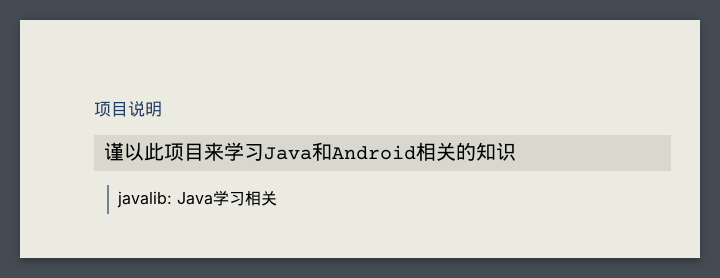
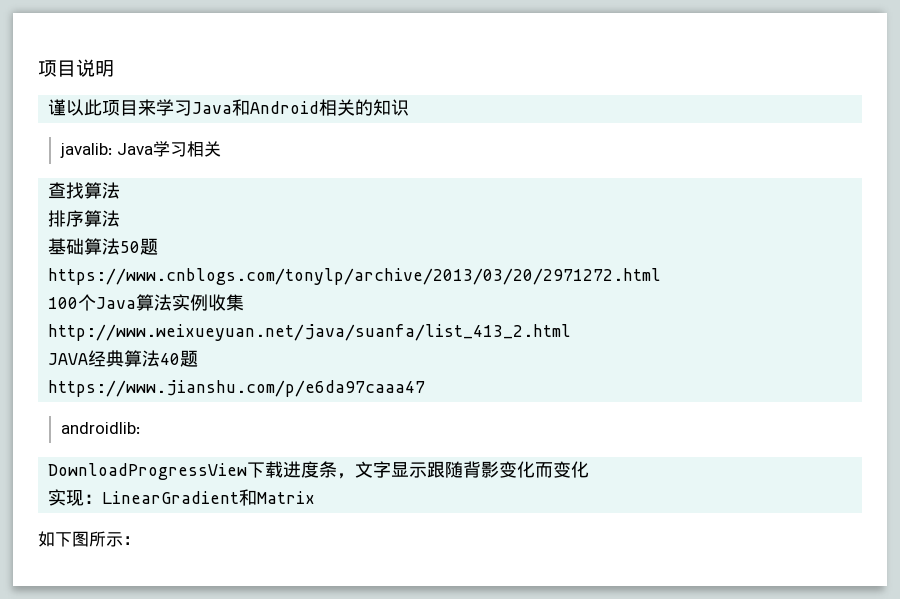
(278, 198) none -> [48,182,121,199] [48,210,121,227] [48,238,159,255] [48,268,662,285] [48,294,245,311] [48,324,572,341] [48,350,199,367] [48,380,426,397] [60,422,140,434] [48,461,590,480] [48,489,316,506] [38,531,140,547] // 查找算法 // 排序算法 // 基础算法50题 // https://www.cnblogs.com/tonylp/archive/2013/03/20/2971272.html // 100个Java算法实例收集 // http://www.weixueyuan.net/java/suanfa/list_413_2.html // JAVA经典算法40题 // https://www.jianshu.com/p/e6da97caaa47 // androidlib: // DownloadProgressView下载进度条，文字显示跟随背影变化而变化 // 实现：LinearGradient和Matrix // 如下图所示：

